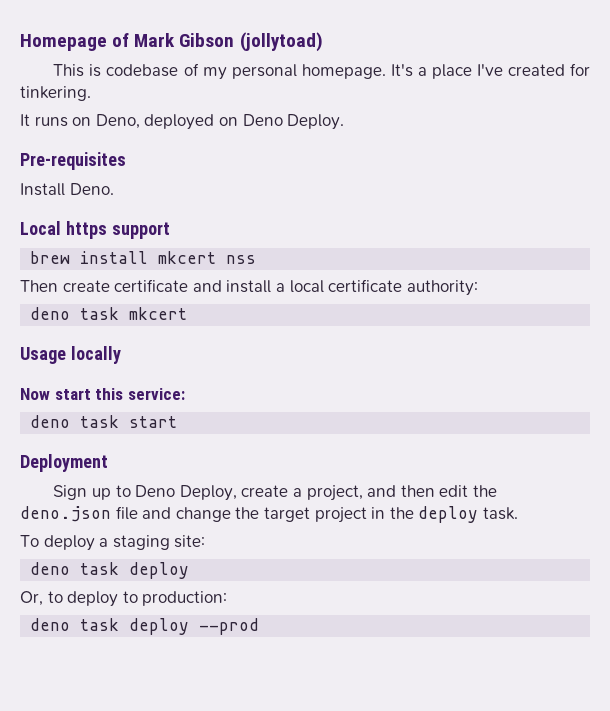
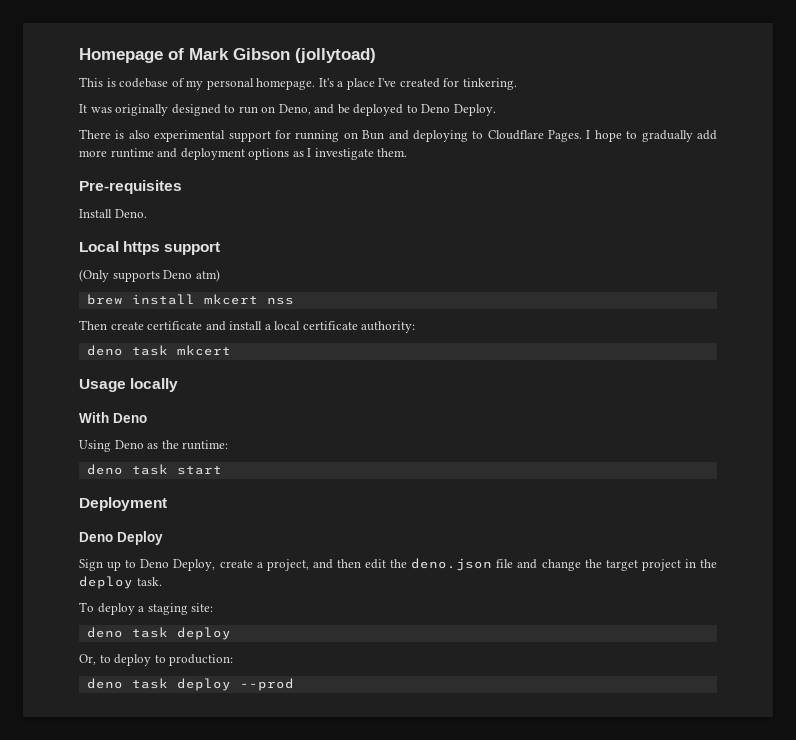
[34,114,345,130] runs on Deno, deployed on Deno Deploy. -> [90,104,496,116] [79,129,718,142] [79,148,408,160] was originally designed to run on Deno, and be deployed to Deno Deploy. // There is also experimental support for running on Bun and deploying to Cloudflare Pages. I hope to gradually add more runtime and deployment options as I investigate them.
(170, 230) none -> [79,269,220,282] // (Only supports Deno atm)
[20,388,185,400] Now start this service: -> [79,412,147,423] [79,440,229,452] With Deno // Using Deno as the runtime:
(108, 463) none -> [79,531,163,545] // Deno Deploy

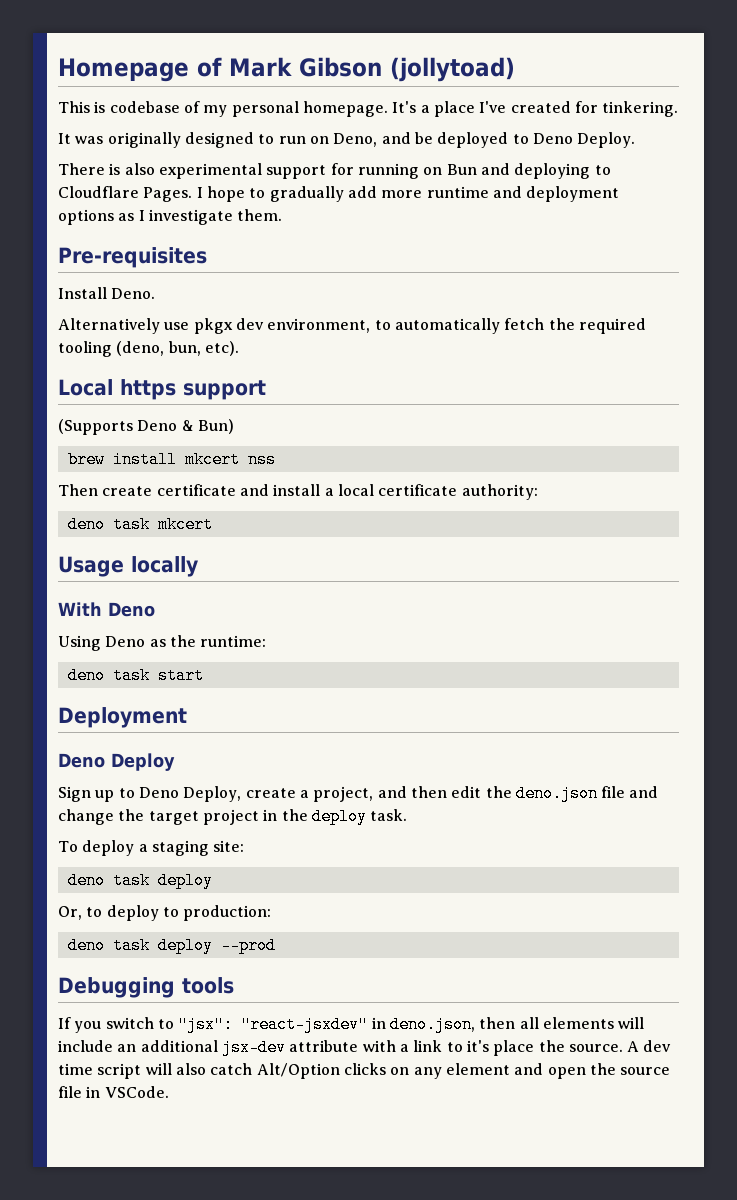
(147, 213) none -> [58,318,646,334] [58,341,239,357] // Alternatively use pkgx dev environment, to automatically fetch the required tooling (deno, bun, etc).
[79,269,220,282] (Only supports Deno atm) -> [58,419,234,435] (Supports Deno & Bun)
(294, 684) none -> [58,977,234,998] [58,1016,645,1033] [58,1039,672,1056] [58,1063,671,1079] [58,1086,169,1098] // Debugging tools // If you switch to "jsx": "react-jsxdev" in deno.json, then all elements will include an additional jsx-dev attribute with a link to it's place the source. A dev time script will also catch Alt/Option clicks on any element and open the source file in VSCode.

